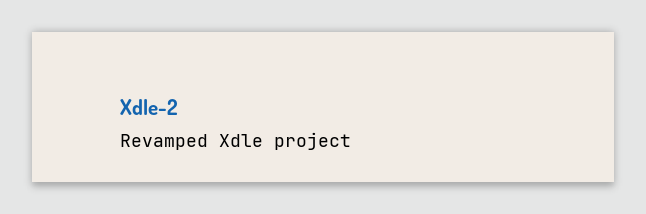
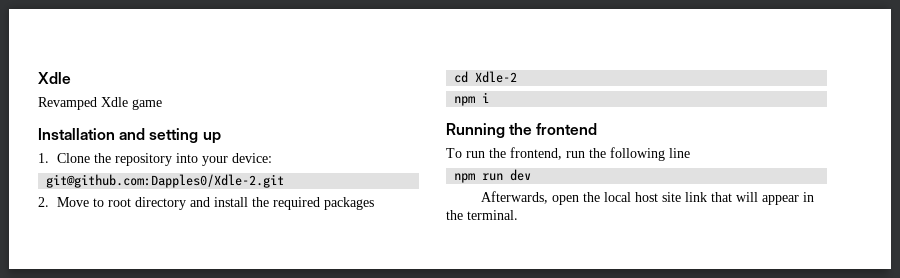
[120,99,178,115] Xdle-2 -> [38,72,71,84] Xdle
[274,132,351,150] project -> [132,99,162,110] [38,128,221,144] [38,153,272,166] [46,174,285,188] [38,197,374,210] [454,71,518,83] [454,92,490,106] [446,123,598,138] [446,147,690,161] [454,169,532,183] [481,191,815,205] [446,210,518,220] game // Installation and setting up // 1. Clone the repository into your device: // git@github.com:Dapples0/Xdle-2.git // 2. Move to root directory and install the required packages // cd Xdle-2 // npm i // Running the frontend // To run the frontend, run the following line // npm run dev // Afterwards, open the local host site link that will appear in the terminal.

